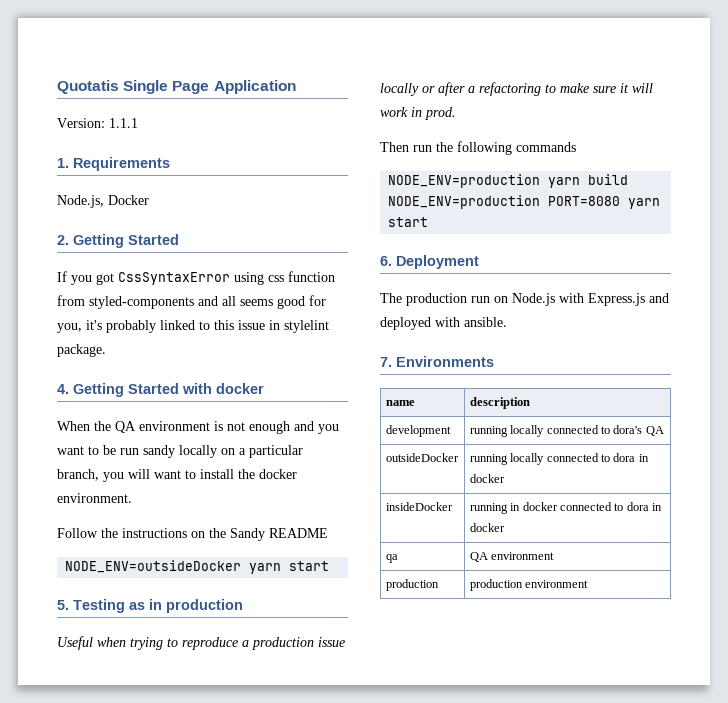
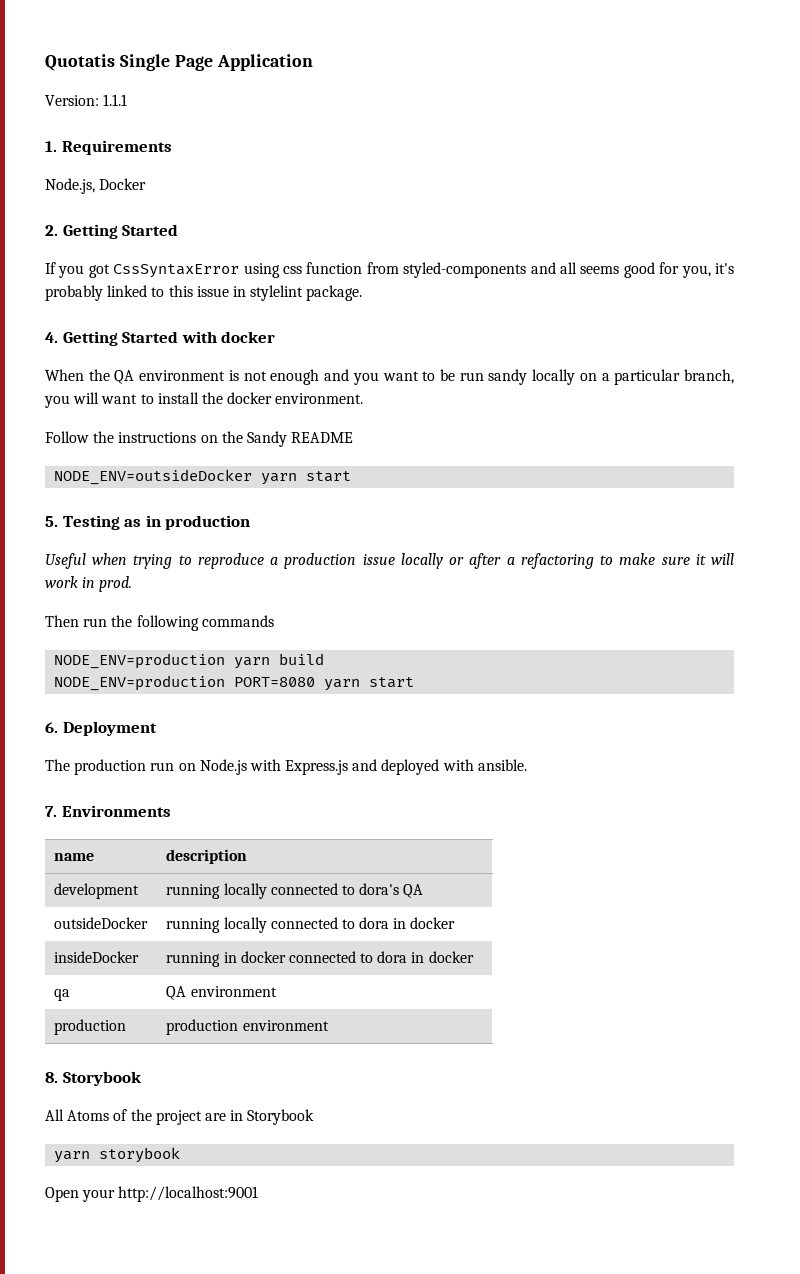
(589, 584) none -> [45,1071,142,1086] [45,1109,315,1125] [54,1147,181,1163] [45,1186,259,1202] // 8. Storybook // All Atoms of the project are in Storybook // yarn storybook // Open your http://localhost:9001

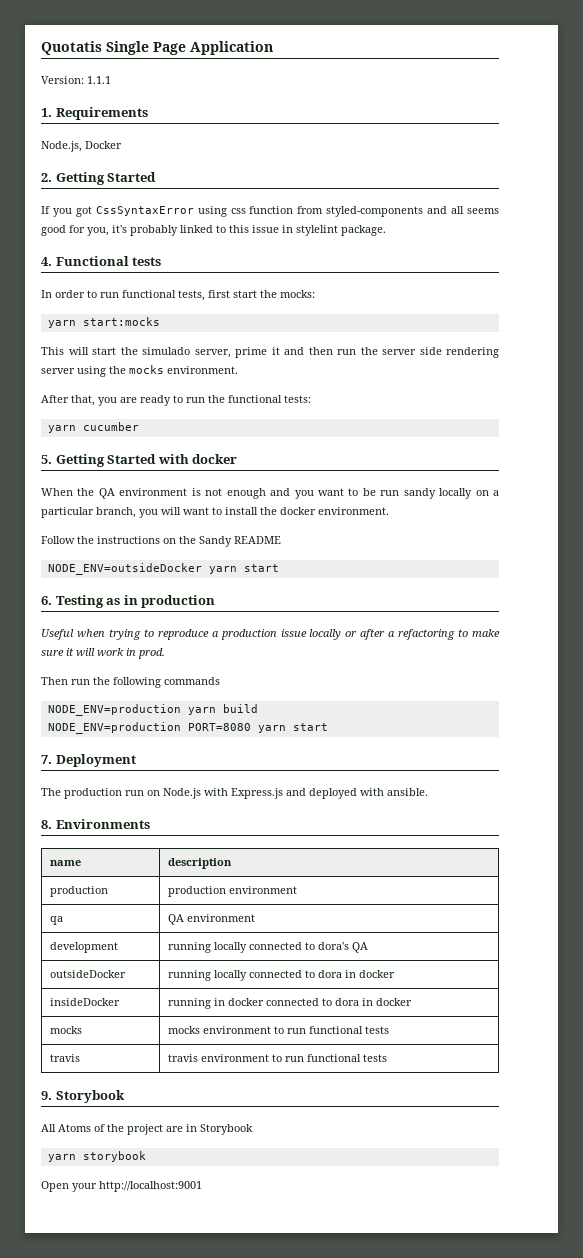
(58, 337) none -> [55,256,162,266] [41,290,315,301] [47,317,160,328] [41,347,499,358] [41,365,238,377] [41,395,311,406] [47,422,139,433] [41,455,52,464] Functional tests // In order to run functional tests, first start the mocks: // yarn start:mocks // This will start the simulado server, prime it and then run the server side rendering server using the mocks environment. // After that, you are ready to run the functional tests: // yarn cucumber // 5.
[45,516,58,527] 5. -> [41,596,52,605] 6.
[45,722,58,733] 6. -> [41,755,52,764] 7.
[45,806,57,817] 7. -> [41,820,52,829] 8.
(248, 856) none -> [49,886,108,897] [167,886,297,897] [49,916,63,925] [167,914,255,925] // production | production environment // qa | QA environment
[54,989,71,1001] [166,986,277,1000] [54,1019,127,1035] [166,1019,329,1035] [45,1072,58,1083] qa | QA environment // production | production environment // 8. -> [49,1026,82,1034] [167,1026,389,1034] [49,1054,80,1062] [167,1054,387,1062] [41,1091,52,1100] mocks | mocks environment to run functional tests // travis | travis environment to run functional tests // 9.

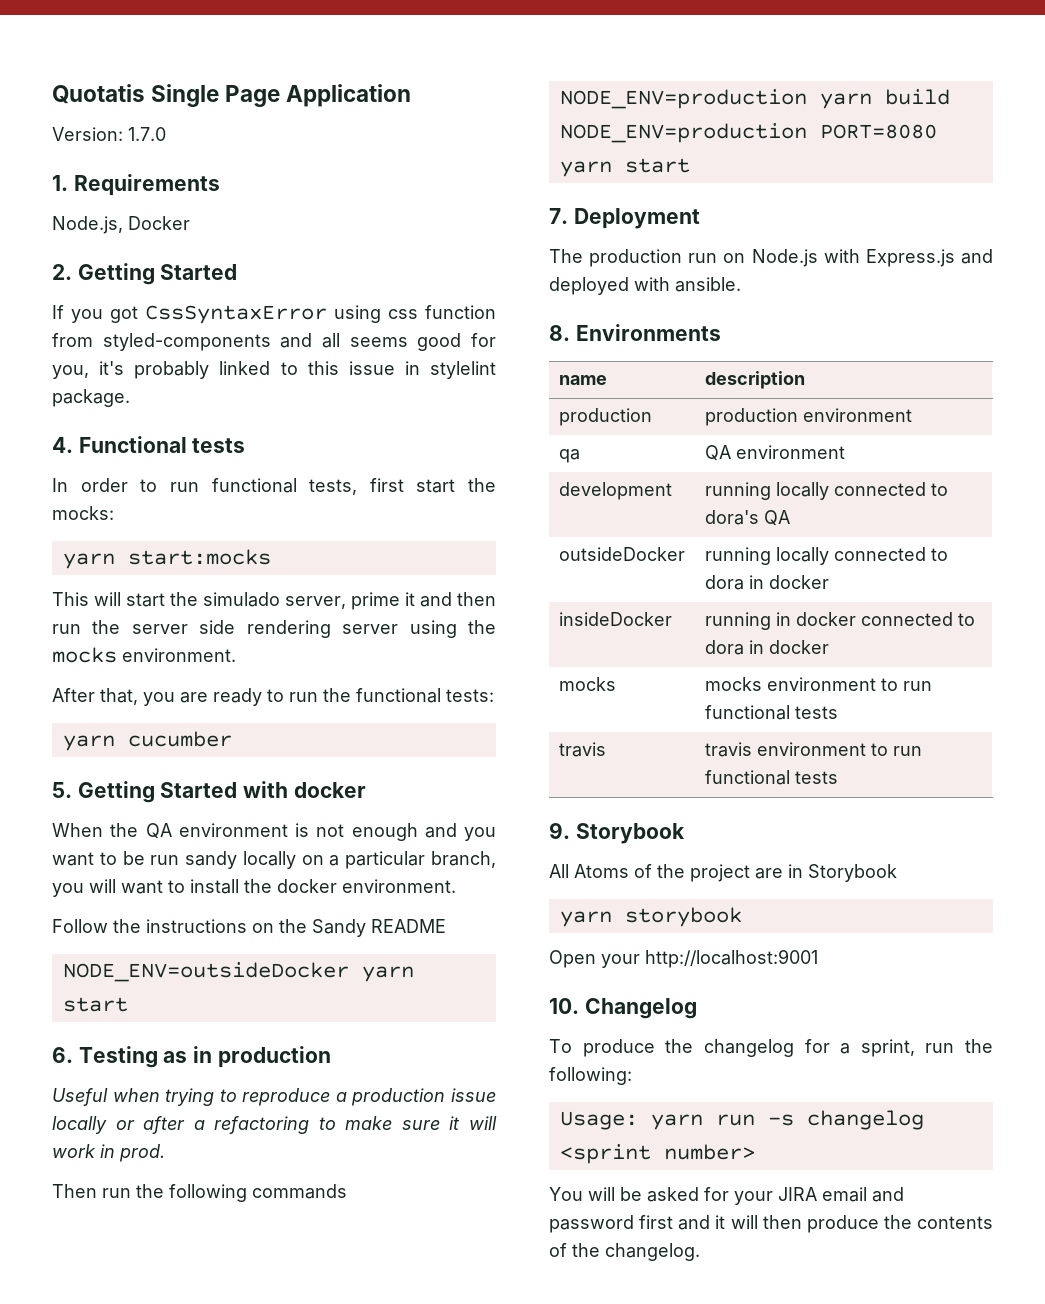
[87,76,111,84] 1.1.1 -> [128,127,166,141] 1.7.0
(202, 1186) none -> [549,998,697,1019] [549,1039,993,1057] [549,1067,632,1085] [559,1110,924,1130] [559,1144,755,1164] [549,1187,904,1205] [549,1215,993,1233] [549,1243,700,1261] // 10. Changelog // To produce the changelog for a sprint, run the following: // Usage: yarn run -s changelog <sprint number> // You will be asked for your JIRA email and password first and it will then produce the contents of the changelog.

